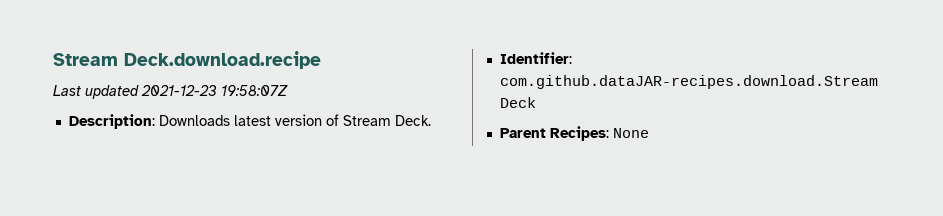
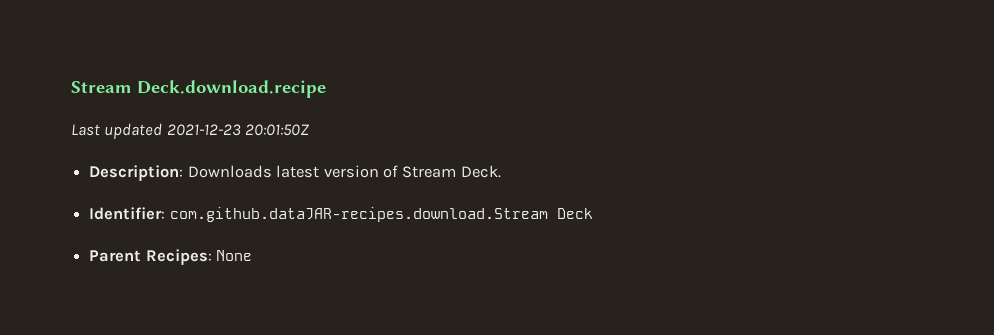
[221,85,288,96] 19:58:07Z -> [245,124,310,136] 20:01:50Z

